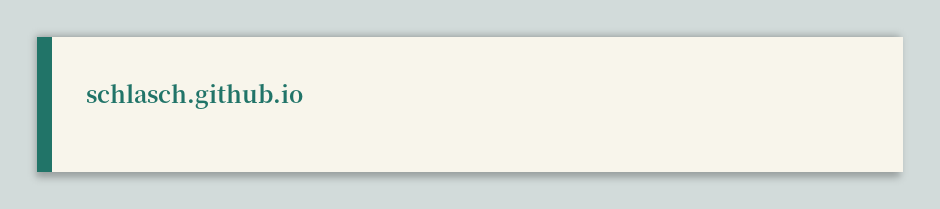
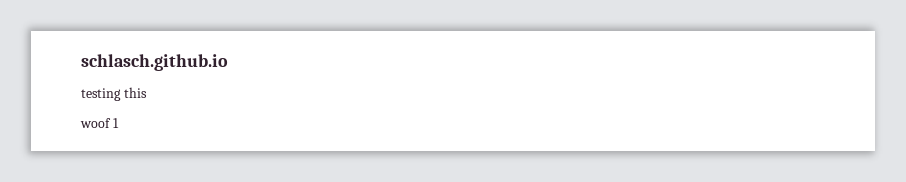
(303, 96) none -> [81,87,147,101] [80,118,119,128] // testing this // woof 1

